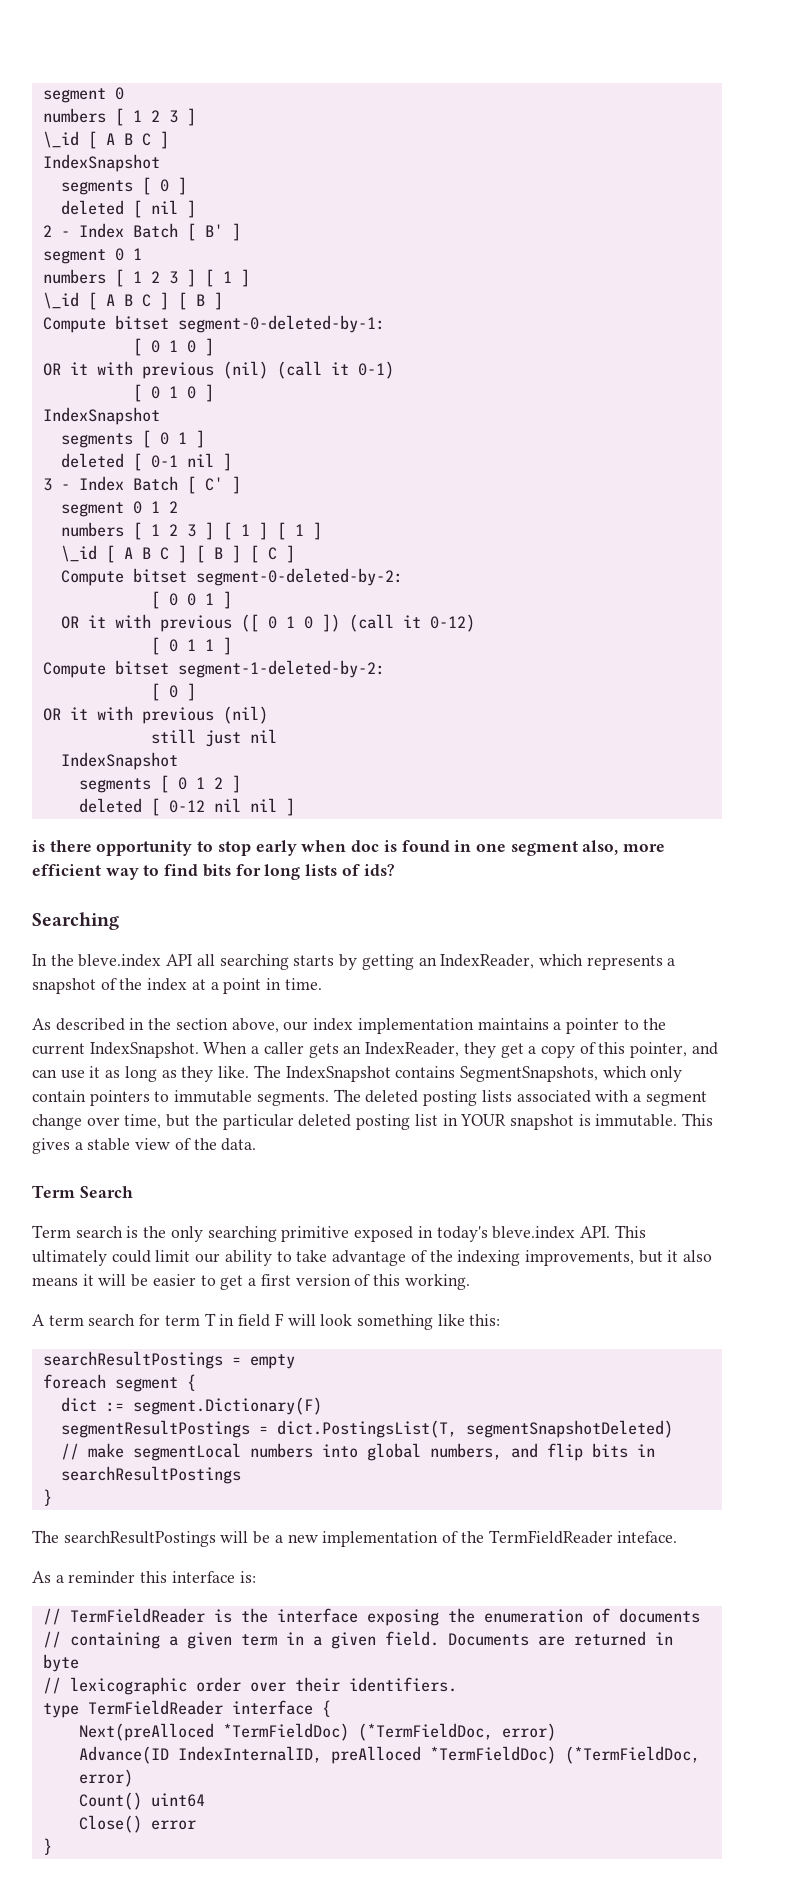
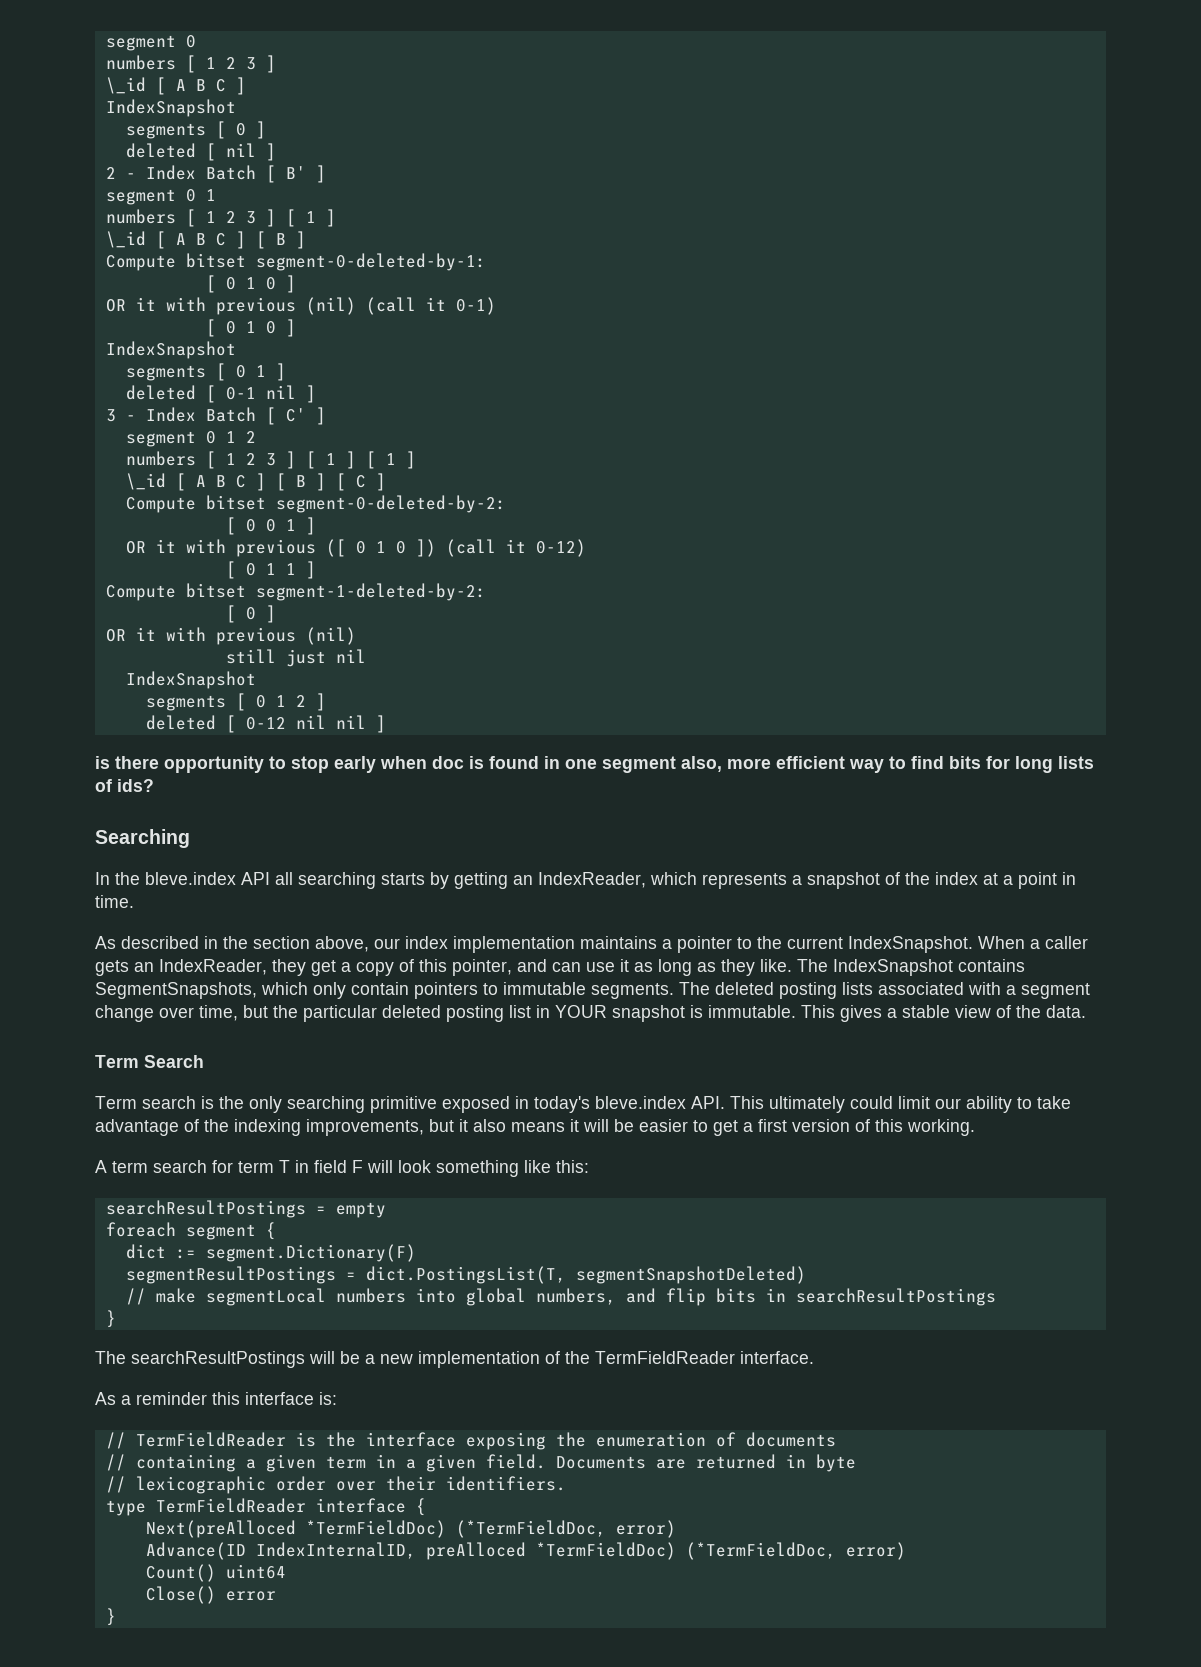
[617,1531,678,1543] inteface. -> [740,1351,814,1364] interface.

